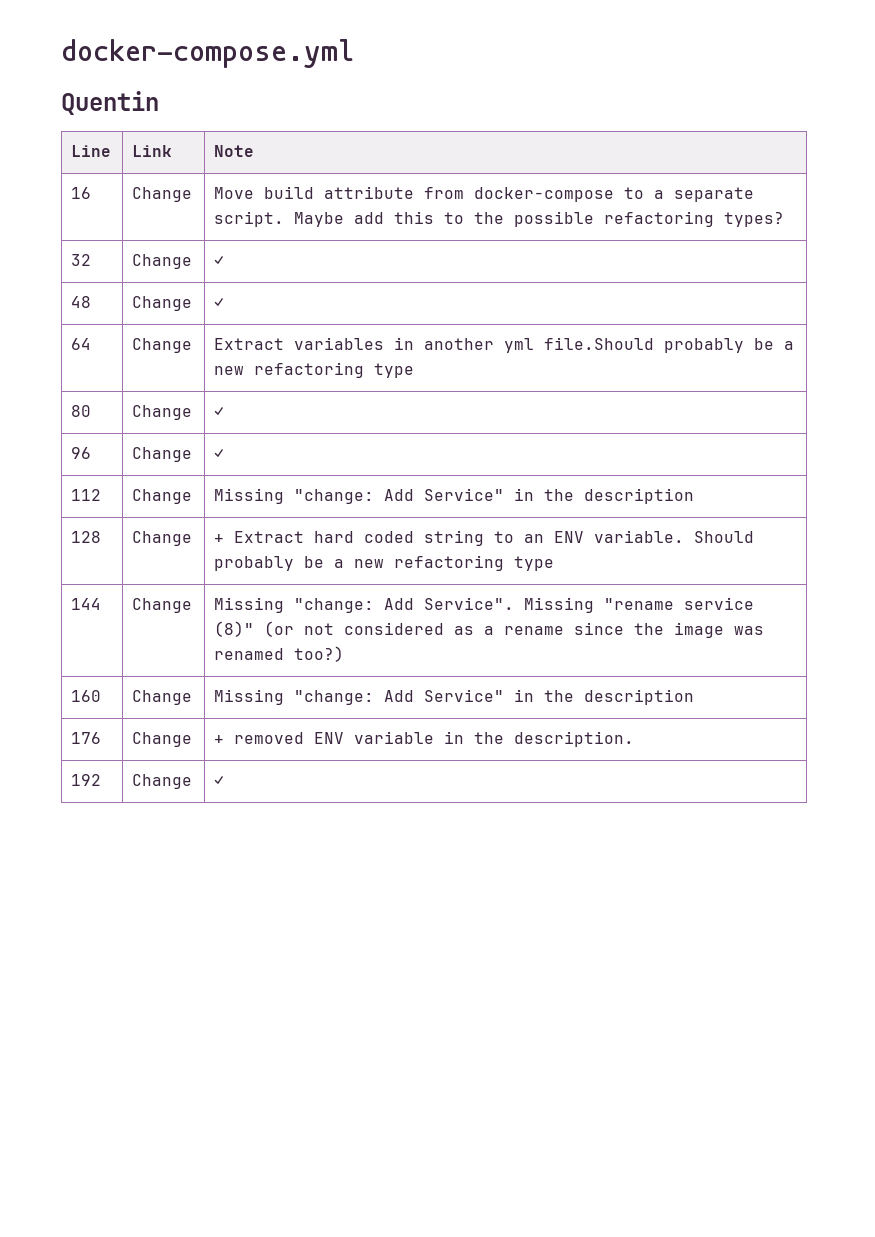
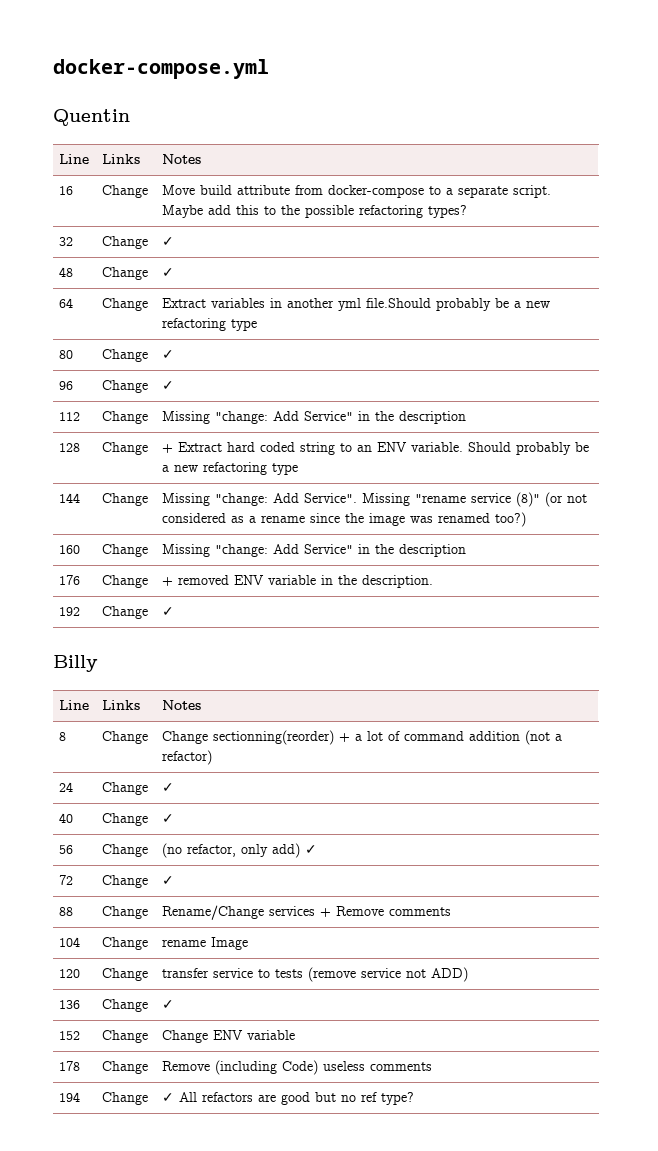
[132,145,173,157] [214,145,255,157] Link | Note -> [102,154,141,164] [162,154,202,164] Links | Notes
(225, 781) none -> [53,655,98,672] [59,700,90,710] [102,700,141,710] [162,700,202,710] [59,732,67,741] [102,731,149,744] [162,730,563,745] [162,750,213,765] [59,782,74,792] [102,782,149,795] [162,783,175,792] [59,813,74,823] [102,813,149,826] [162,814,175,823] [59,845,74,854] [102,844,149,857] [162,843,318,858] [59,875,74,885] [102,875,149,888] [162,876,175,885] [59,907,74,916] [102,906,149,919] [162,905,452,920] [59,937,81,947] [102,937,149,950] [162,937,249,950] [59,969,81,978] [102,968,149,981] [162,967,469,982] [59,1000,81,1009] [102,999,149,1012] [162,1000,175,1009] [59,1031,81,1040] [102,1030,149,1043] [162,1030,296,1043] [59,1061,81,1071] [102,1061,149,1074] [162,1060,433,1075] [59,1092,81,1102] [102,1092,149,1105] [162,1092,415,1105] // Billy // Line | Links | Notes // 8 | Change | Change sectionning(reorder) + a lot of command addition (not a refactor) // 24 | Change | ✓ // 40 | Change | ✓ // 56 | Change | (no refactor, only add) ✓ // 72 | Change | ✓ // 88 | Change | Rename/Change services + Remove comments // 104 | Change | rename Image // 120 | Change | transfer service to tests (remove service not ADD) // 136 | Change | ✓ // 152 | Change | Change ENV variable // 178 | Change | Remove (including Code) useless comments // 194 | Change | ✓ All refactors are good but no ref type?

